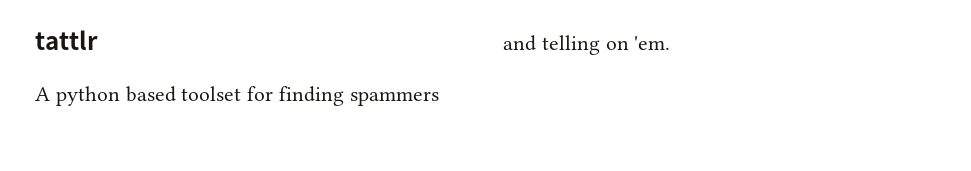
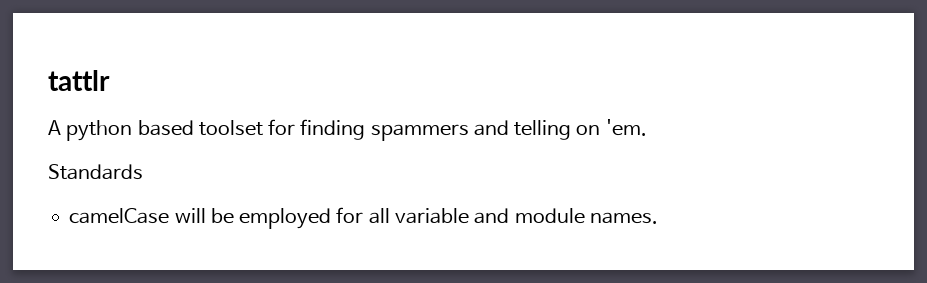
(671, 43) none -> [48,164,143,180] [69,207,658,229] // Standards // camelCase will be employed for all variable and module names.

